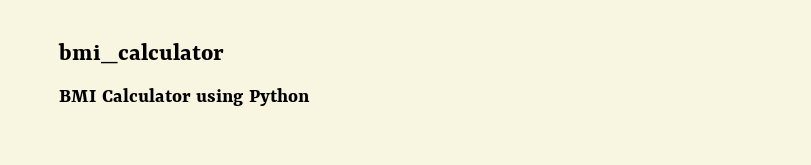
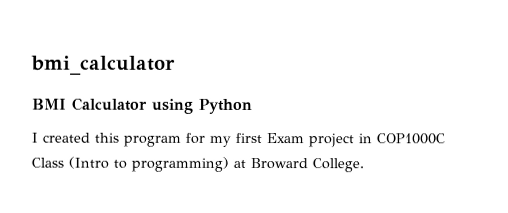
(310, 97) none -> [31,132,445,148] [31,156,364,173] // I created this program for my first Exam project in COP1000C Class (Intro to programming) at Broward College.

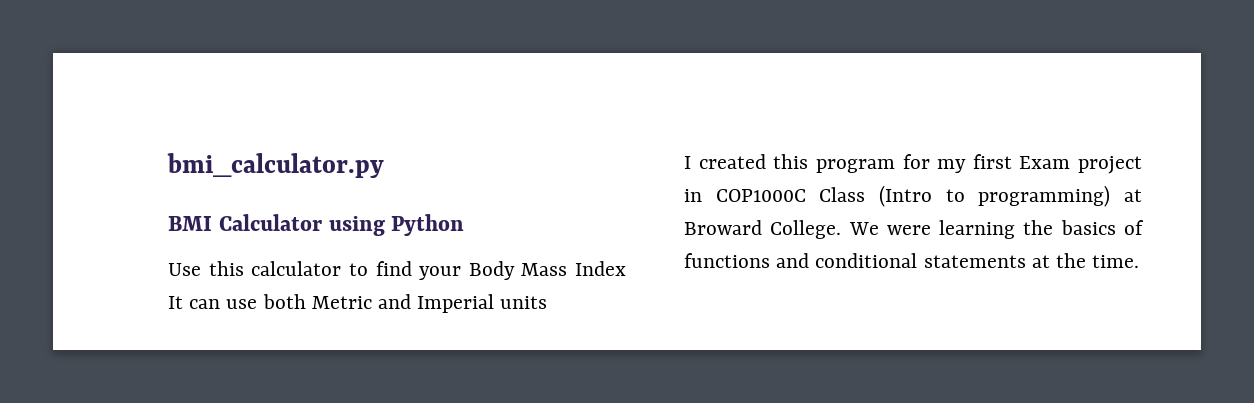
[31,55,176,75] bmi_calculator -> [167,153,384,178] bmi_calculator.py
(253, 106) none -> [168,261,626,280] [168,294,548,313] // Use this calculator to find your Body Mass Index It can use both Metric and Imperial units
(364, 165) none -> [848,220,1144,239] [684,253,1140,268] We were learning the basics of functions and conditional statements at the time.

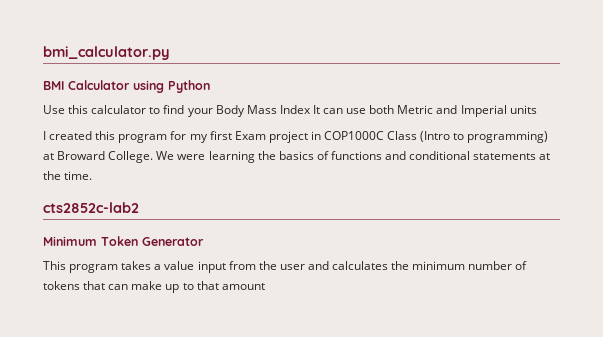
(1140, 261) none -> [43,202,139,213] [43,236,204,246] [43,261,528,273] [43,281,265,293] // cts2852c-lab2 // Minimum Token Generator // This program takes a value input from the user and calculates the minimum number of tokens that can make up to that amount

